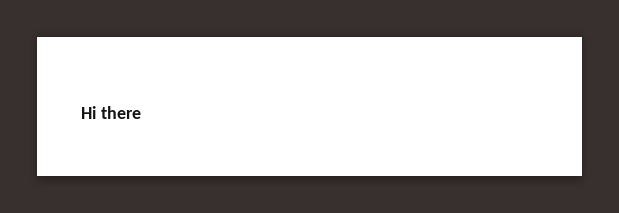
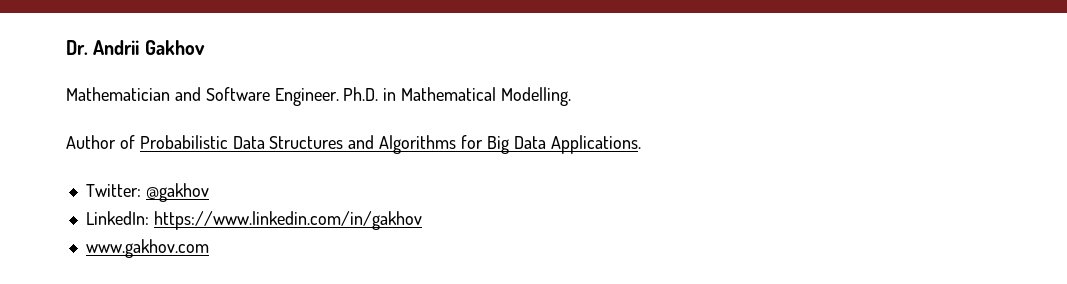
[81,106,141,119] Hi there -> [66,40,205,55] [66,87,572,106] [66,135,641,154] [85,183,209,202] [85,211,422,230] [85,239,209,258] Dr. Andrii Gakhov // Mathematician and Software Engineer. Ph.D. in Mathematical Modelling. // Author of Probabilistic Data Structures and Algorithms for Big Data Applications. // Twitter: @gakhov // LinkedIn: https://www.linkedin.com/in/gakhov // www.gakhov.com

